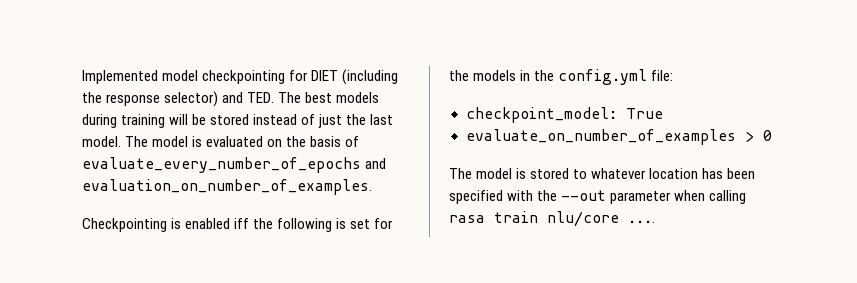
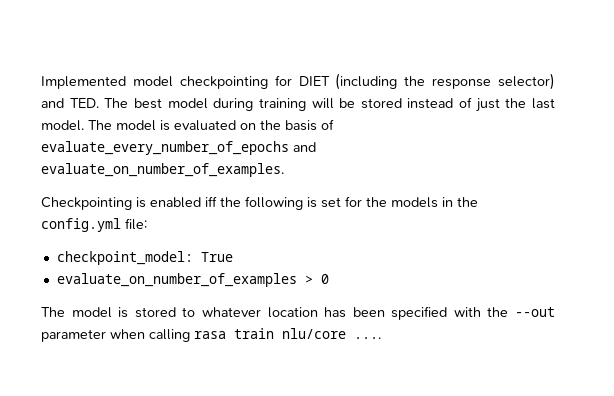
[336,92,380,103] models -> [167,98,208,109] model
[82,179,372,195] evaluation_on_number_of_examples. -> [41,163,284,177] evaluate_on_number_of_examples.

